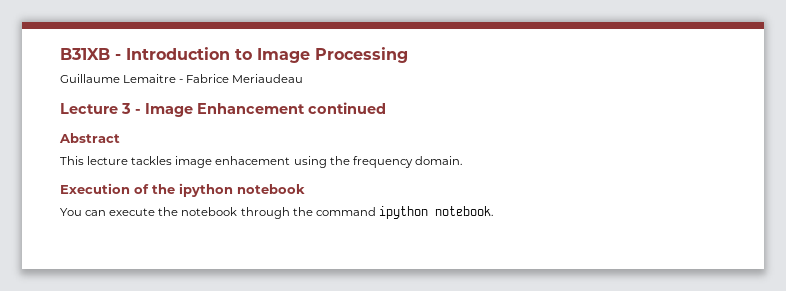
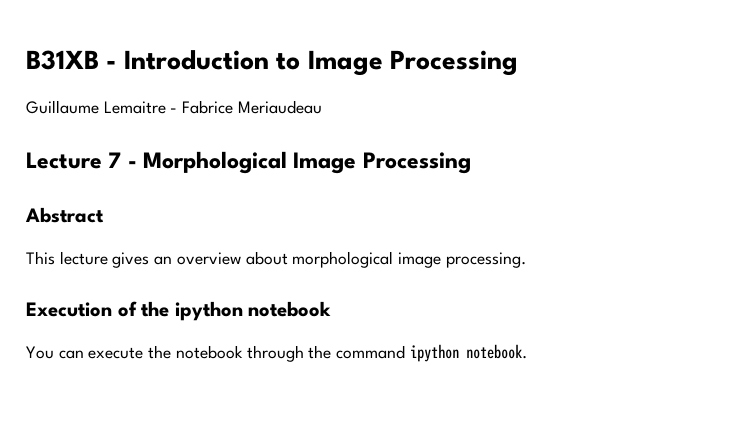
[121,102,386,117] [59,133,120,143] [60,156,462,168] 3 - Image Enhancement continued // Abstract // This lecture tackles image enhacement using the frequency domain. -> [108,151,471,174] [25,207,104,223] [26,251,526,268] 7 - Morphological Image Processing // Abstract // This lecture gives an overview about morphological image processing.

